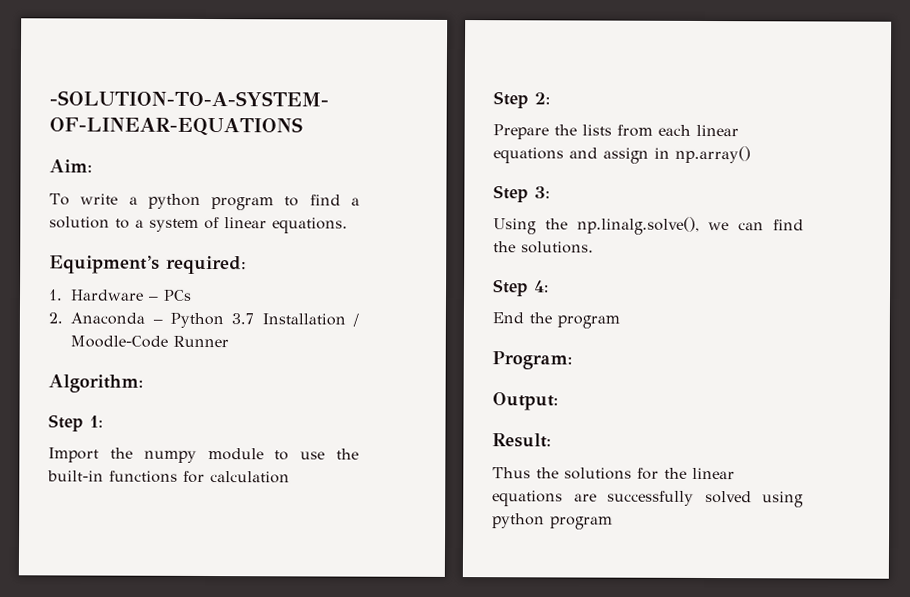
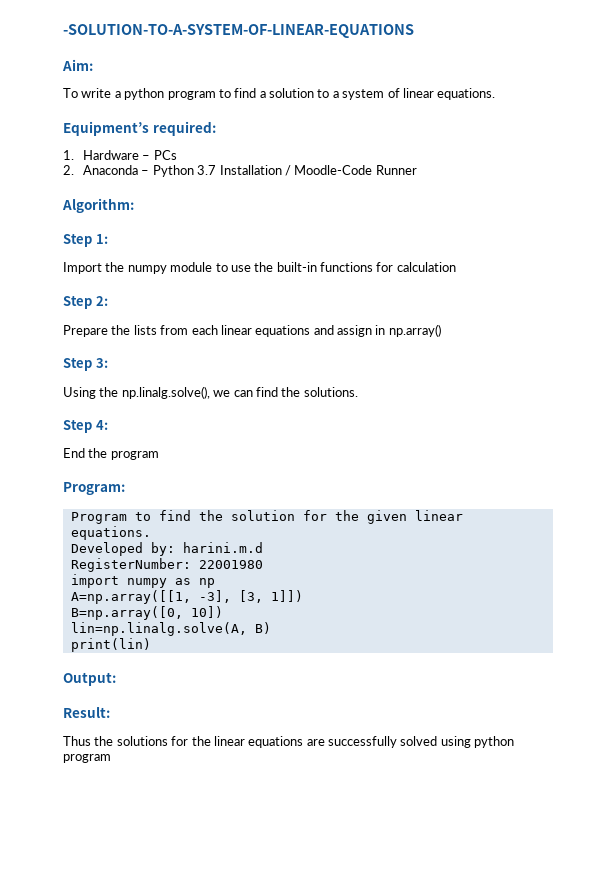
(573, 360) none -> [70,510,463,524] [70,526,151,540] [70,542,263,556] [70,558,263,572] [70,574,215,588] [70,590,303,604] [70,606,223,620] [70,622,271,636] [70,638,151,652] // Program to find the solution for the given linear equations. // Developed by: harini.m.d // RegisterNumber: 22001980 // import numpy as np // A=np.array([[1, -3], [3, 1]]) // B=np.array([0, 10]) // lin=np.linalg.solve(A, B) // print(lin)

